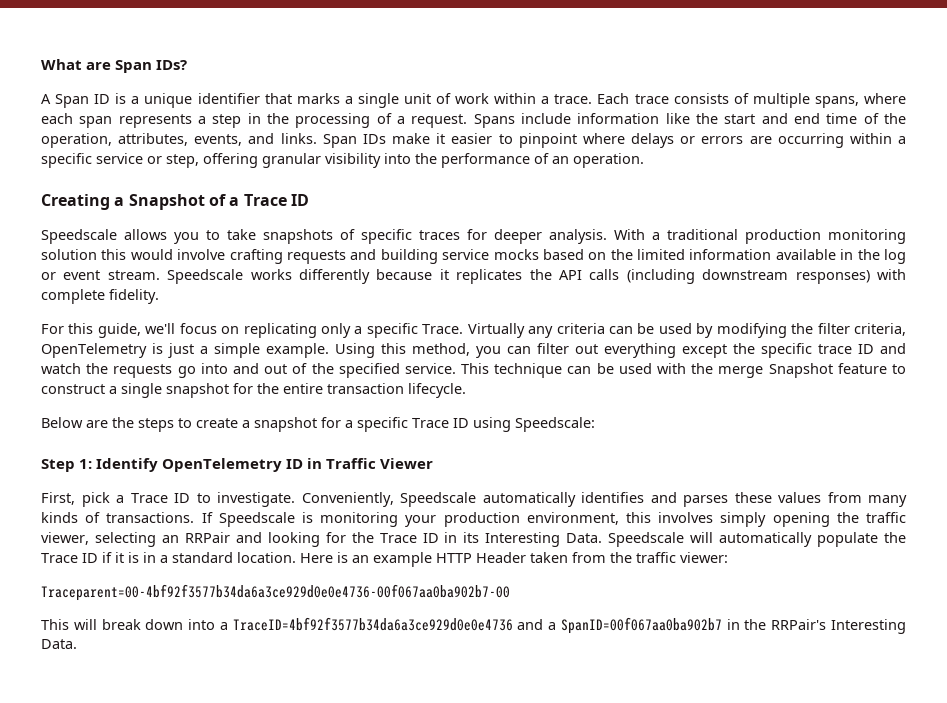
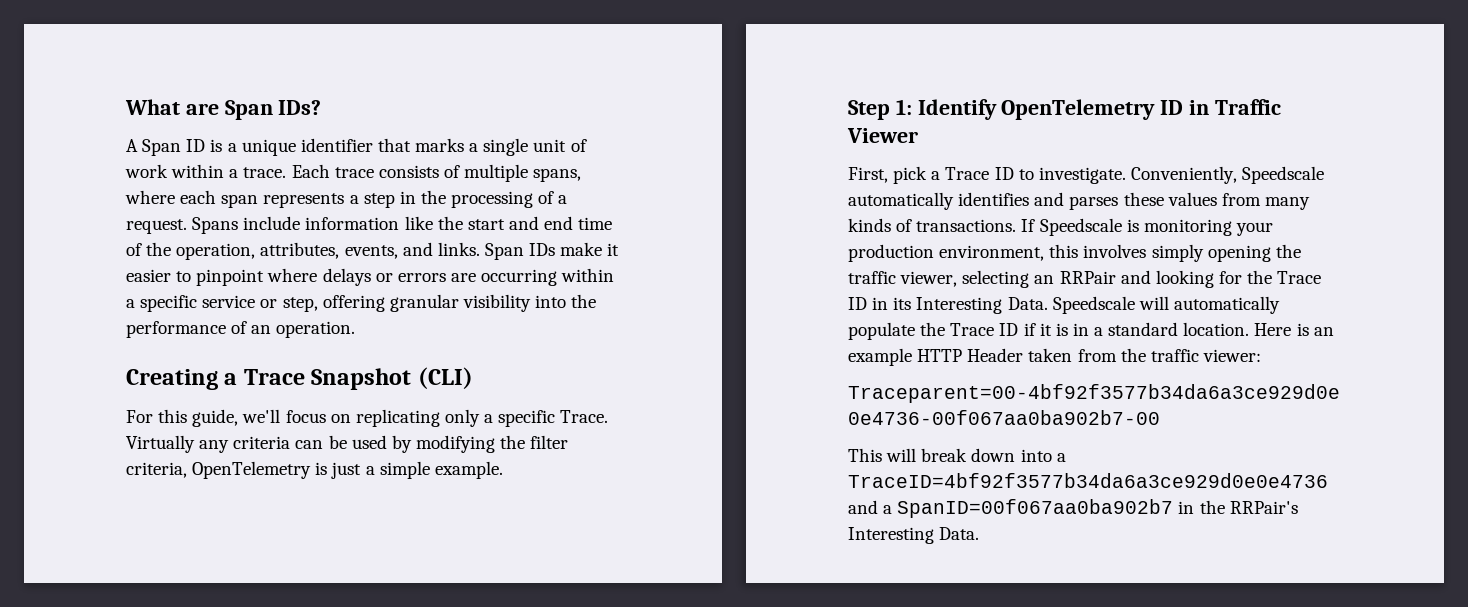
[128,194,309,210] [41,229,906,244] [41,249,907,264] [41,269,906,284] [41,289,159,304] Snapshot of a Trace ID // Speedscale allows you to take snapshots of specific traces for deeper analysis. With a traditional production monitoring solution this would involve crafting requests and building service mocks based on the limited information available in the log or event stream. Speedscale works differently because it replicates the API calls (including downstream responses) with complete fidelity. -> [243,367,473,390] Trace Snapshot (CLI)
[335,343,906,358] [41,363,906,378] [41,383,466,398] [41,417,595,432] Using this method, you can filter out everything except the specific trace ID and watch the requests go into and out of the specified service. This technique can be used with the merge Snapshot feature to construct a single snapshot for the entire transaction lifecycle. // Below are the steps to create a snapshot for a specific Trace ID using Speedscale: -> (503, 470) none

